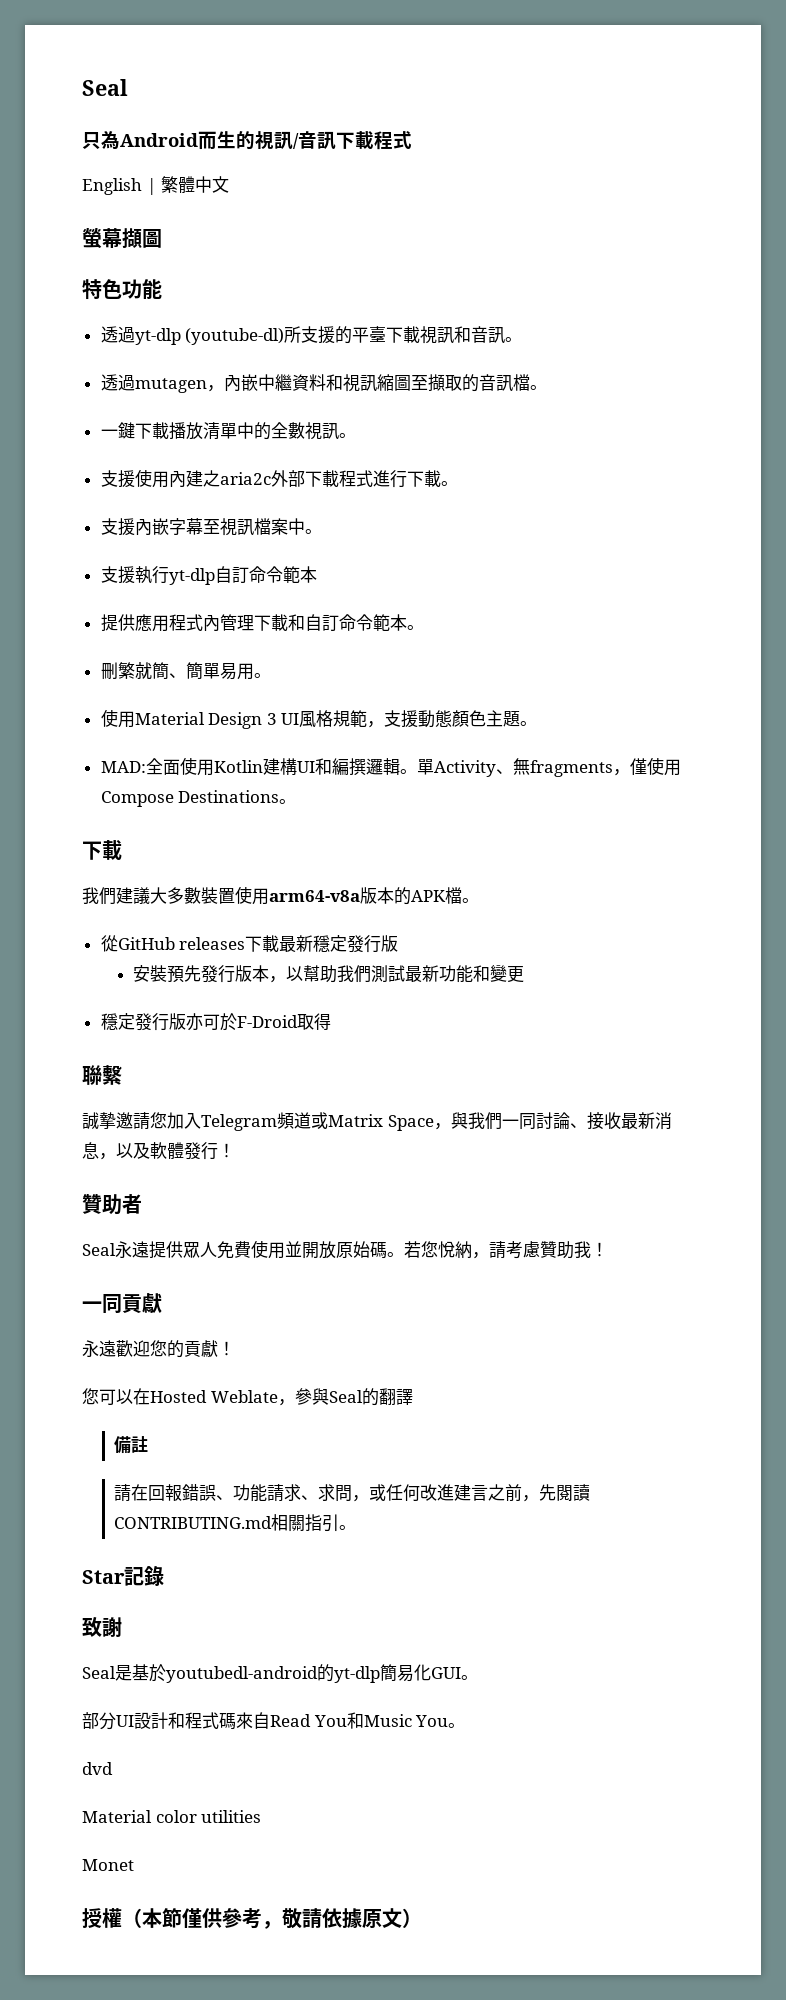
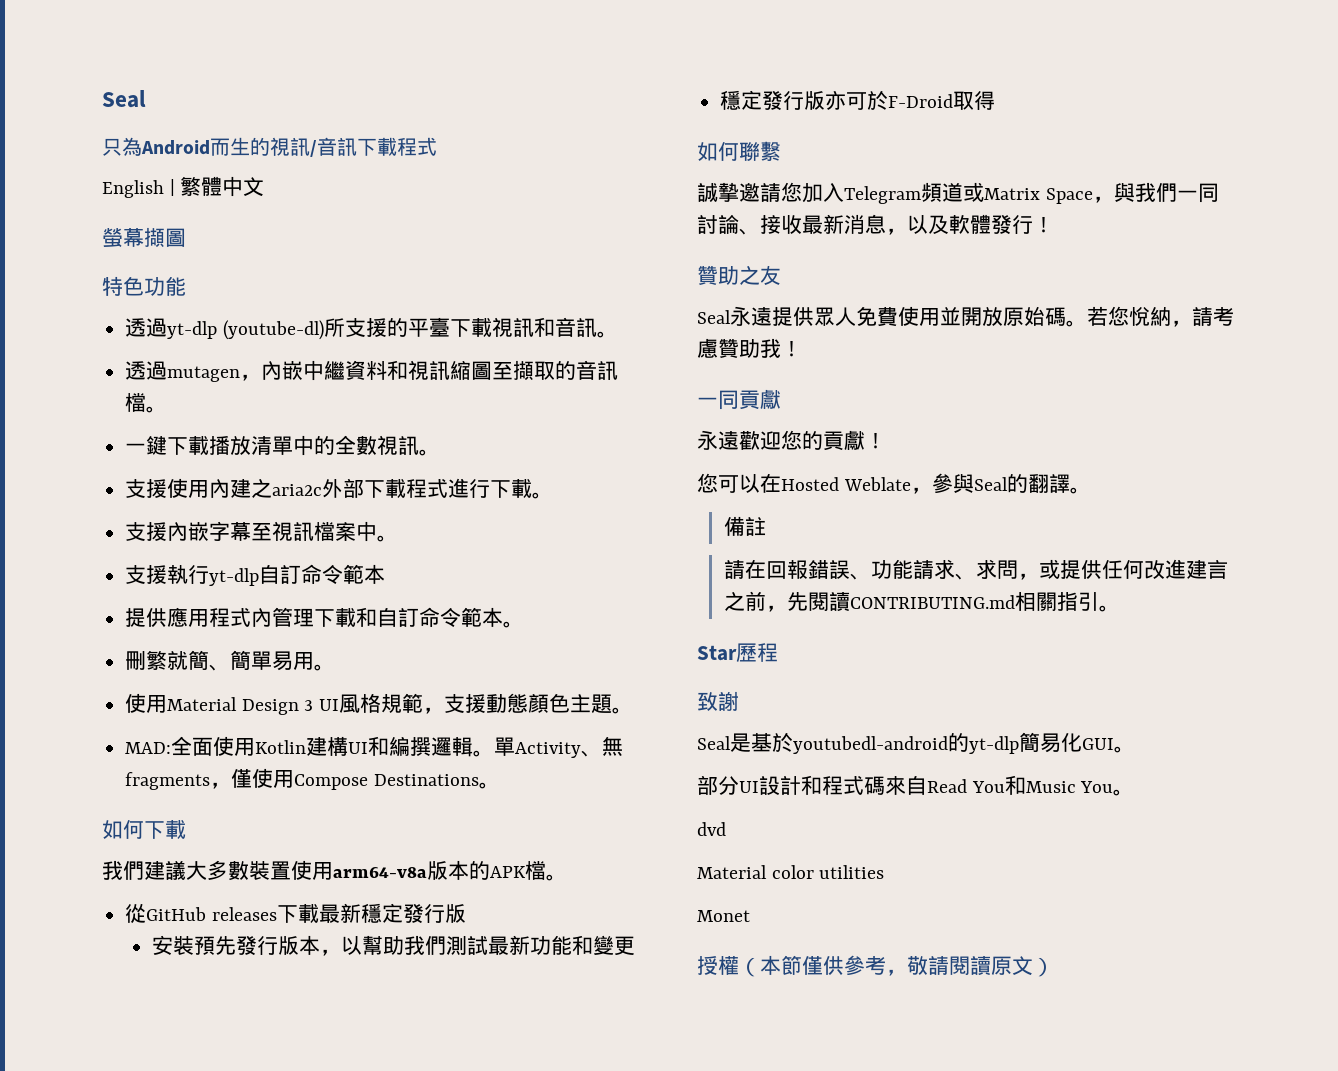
(297, 801) none -> [102,820,144,839] 如何
(331, 1021) none -> [697,142,739,161] 如何
[122,1194,142,1214] 者 -> [739,265,781,285] 之友
(413, 1396) none -> [1069,487,1091,494] 。
(387, 1492) none -> [1059,560,1102,579] 提供
[124,1566,164,1586] 記錄 -> [736,643,778,662] 歷程
[322,1908,362,1928] 依據 -> [949,956,991,976] 閱讀

